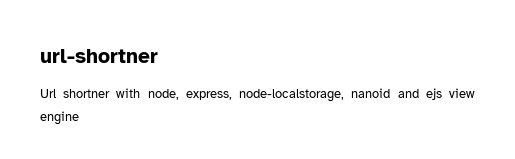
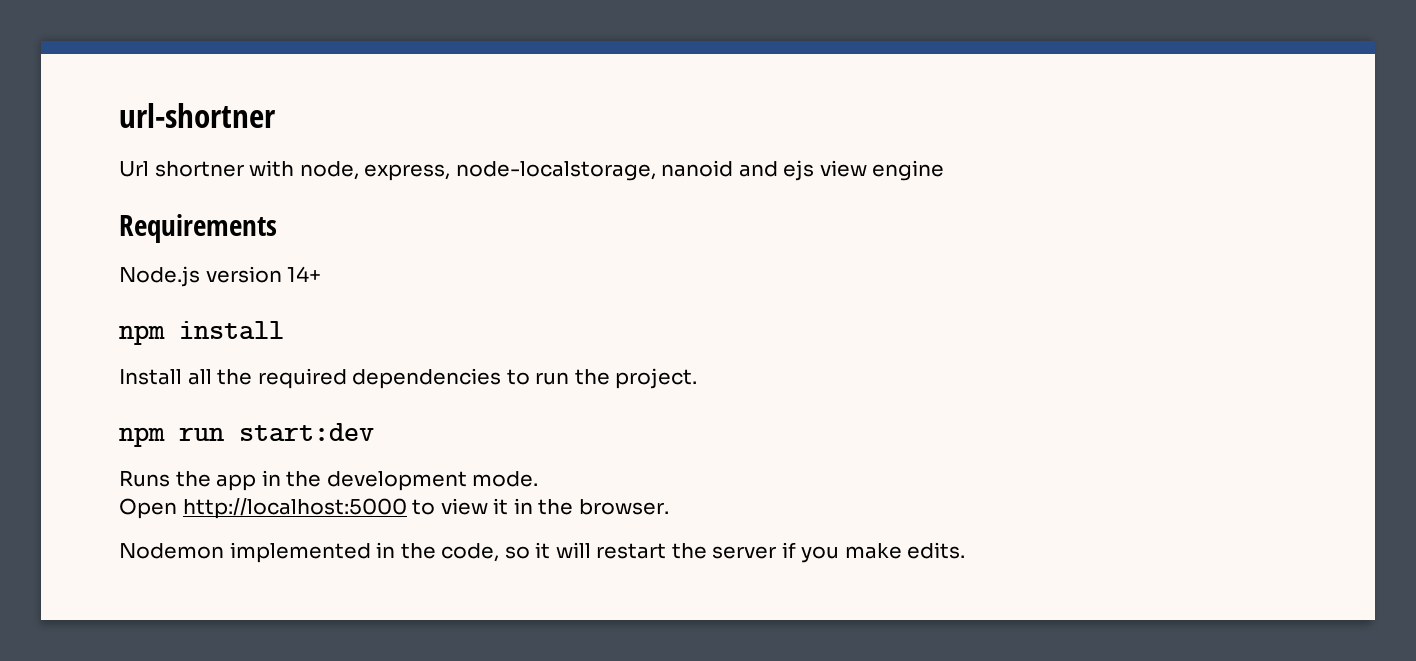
(79, 118) none -> [119,214,277,243] [119,266,322,287] [119,321,284,345] [119,368,698,389] [119,423,374,447] [119,470,539,491] [119,498,669,519] [119,542,966,563] // Requirements // Node.js version 14+ // npm install // Install all the required dependencies to run the project. // npm run start:dev // Runs the app in the development mode. // Open http://localhost:5000 to view it in the browser. // Nodemon implemented in the code, so it will restart the server if you make edits.

